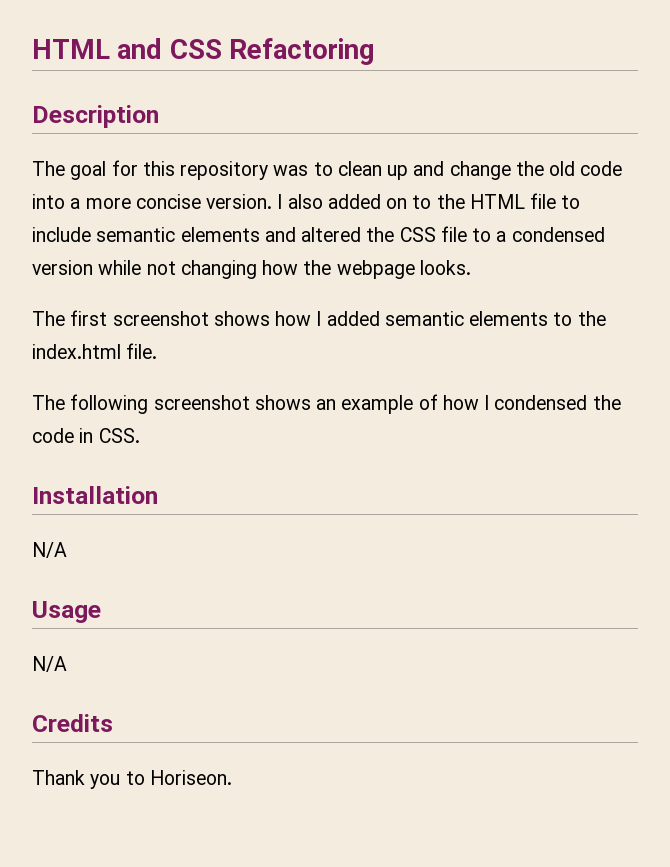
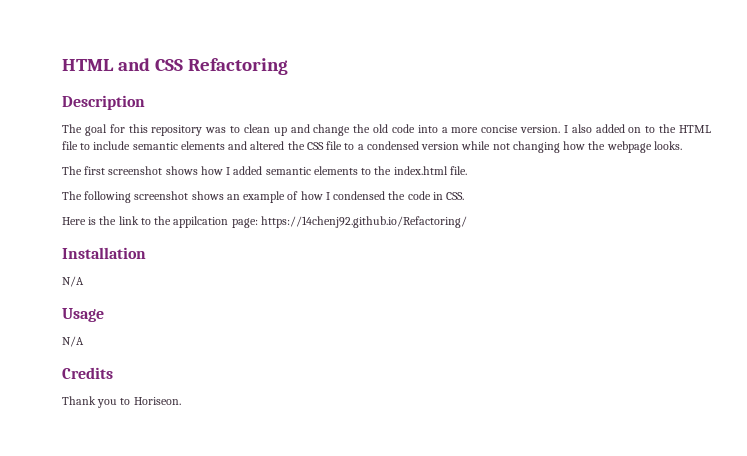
(140, 435) none -> [62,216,467,228] // Here is the link to the appilcation page: https://14chenj92.github.io/Refactoring/

